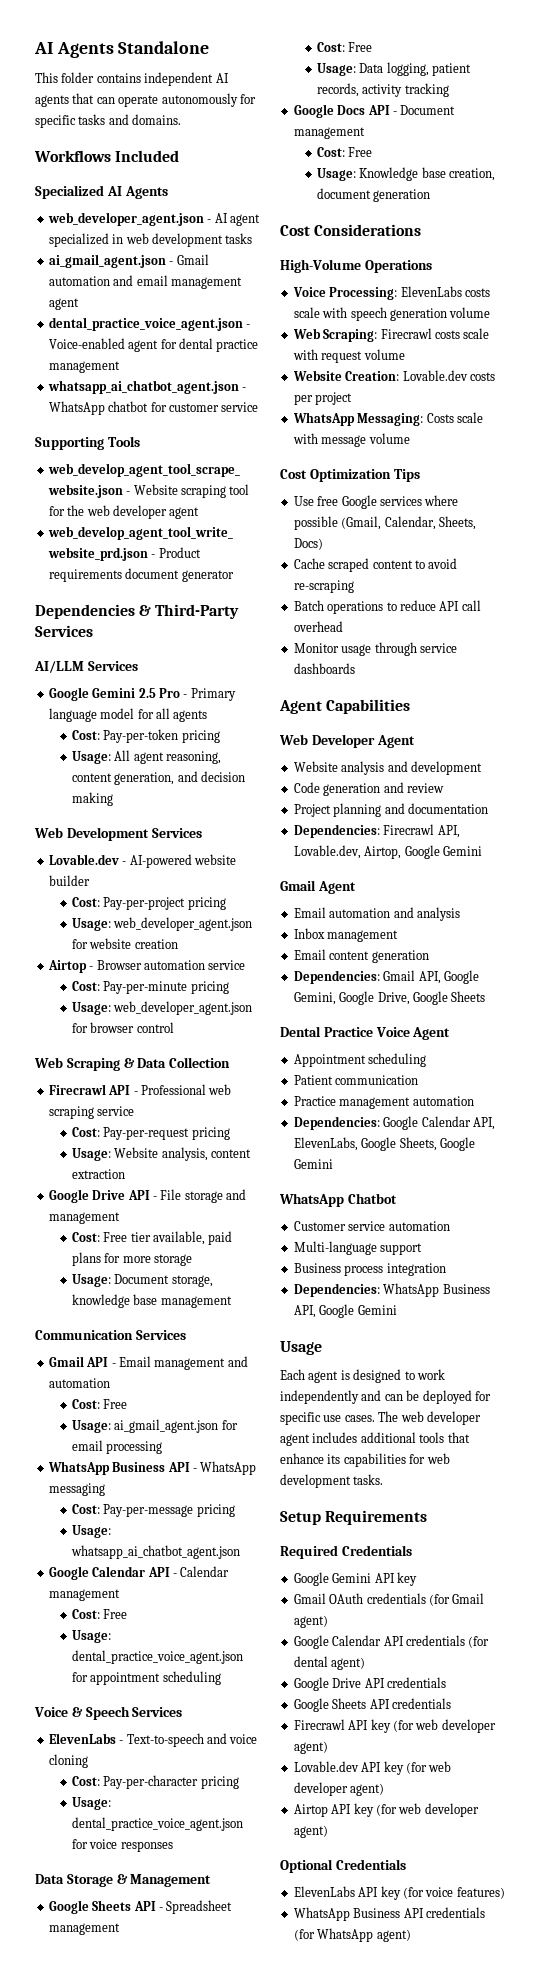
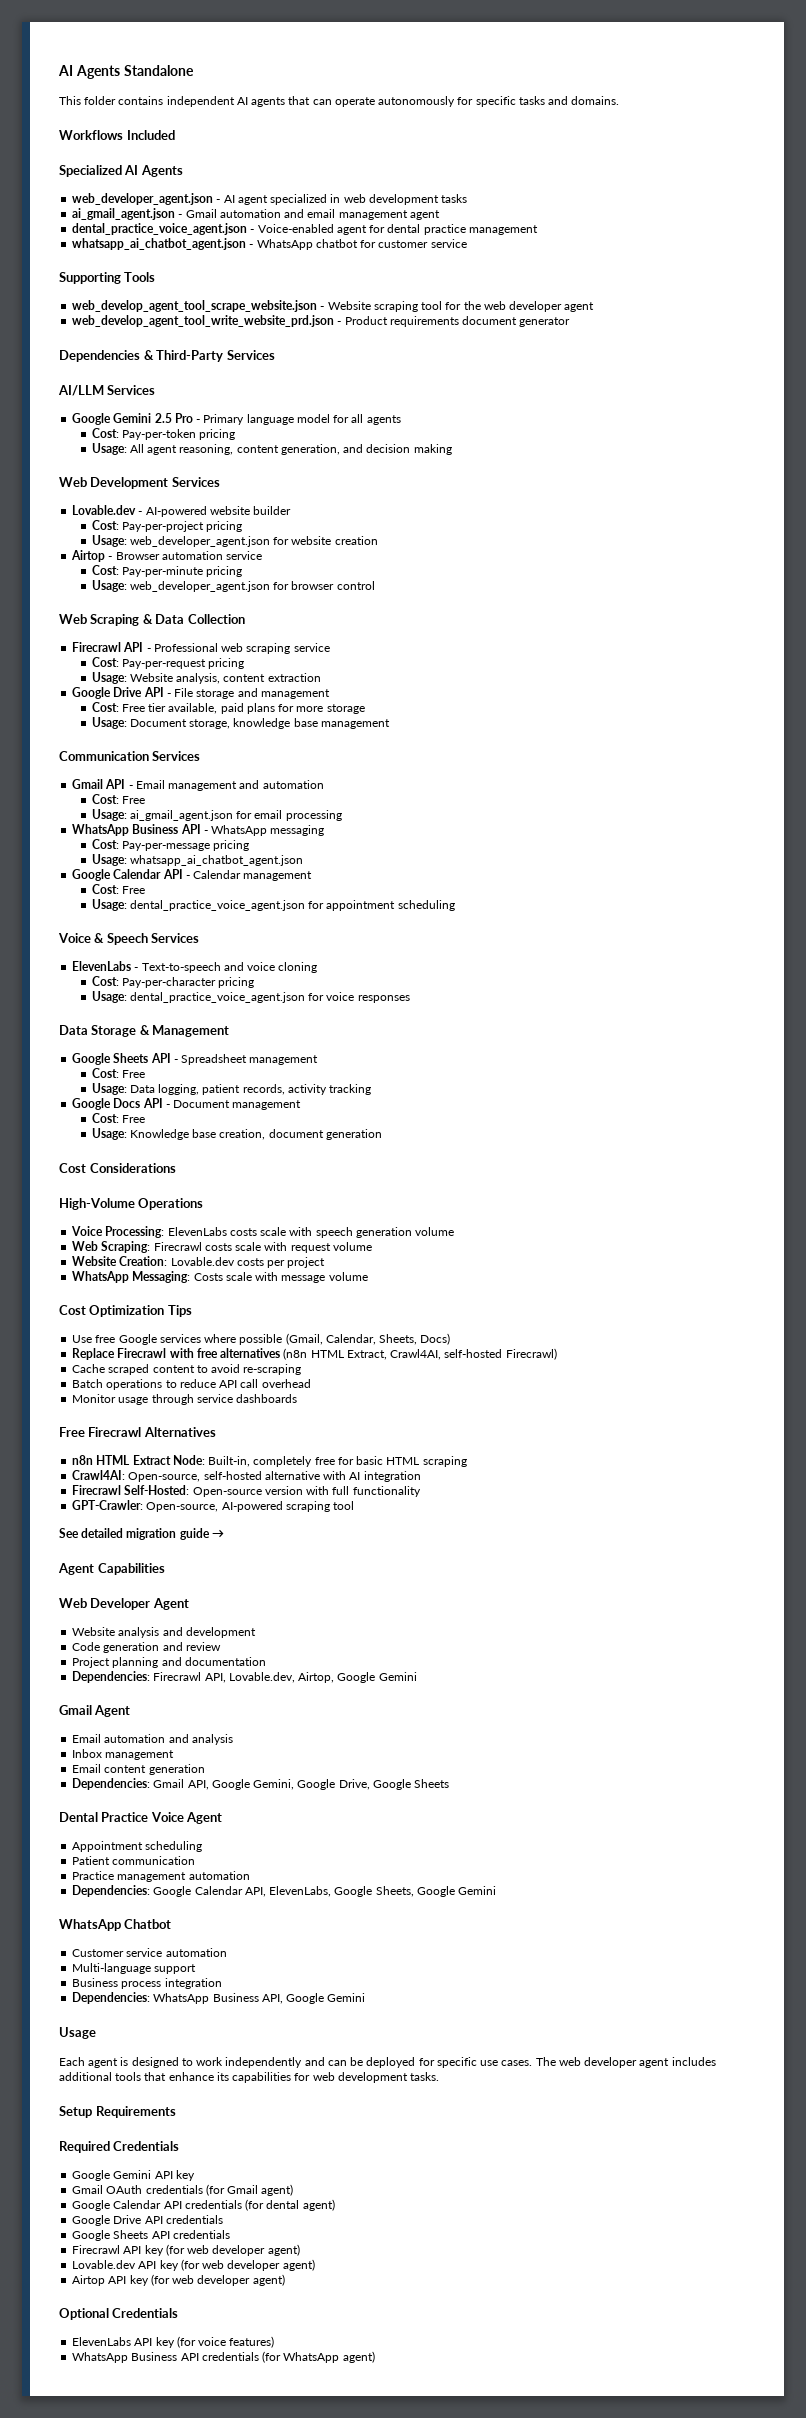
(323, 544) none -> [72,1348,557,1360] // Replace Firecrawl with free alternatives (n8n HTML Extract, Crawl4AI, self-hosted Firecrawl)
(355, 668) none -> [59,1427,216,1437] [72,1455,467,1467] [72,1470,421,1482] [72,1485,421,1497] [72,1500,355,1512] [59,1528,224,1540] // Free Firecrawl Alternatives // n8n HTML Extract Node: Built-in, completely free for basic HTML scraping // Crawl4AI: Open-source, self-hosted alternative with AI integration // Firecrawl Self-Hosted: Open-source version with full functionality // GPT-Crawler: Open-source, AI-powered scraping tool // See detailed migration guide →

